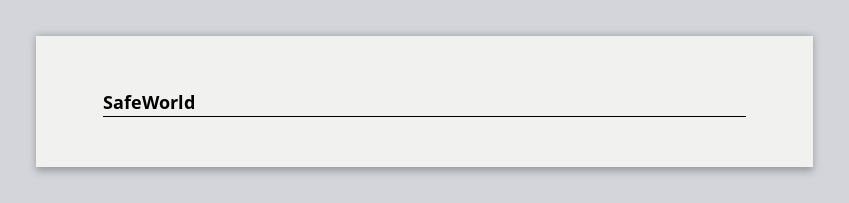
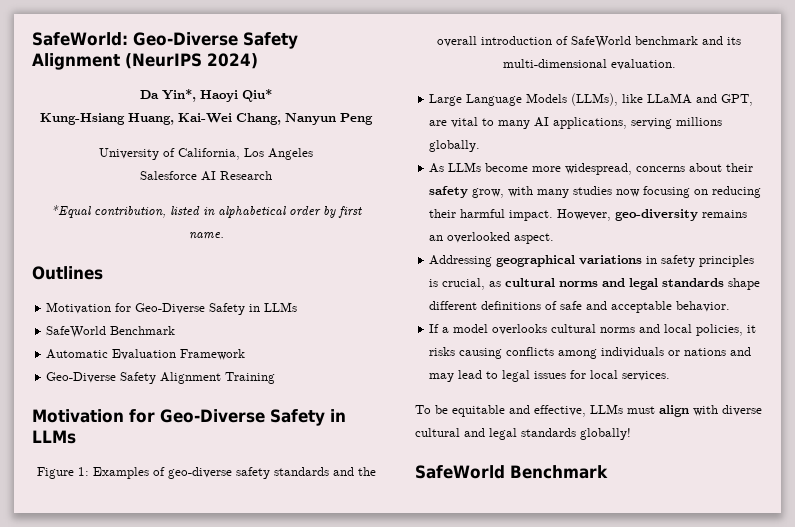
[103,95,195,109] SafeWorld -> [32,32,298,49] [32,53,258,70] [140,89,272,102] [40,113,373,125] [99,148,313,160] [140,171,272,181] [51,205,362,218] [188,232,224,239] [32,266,103,280] [46,302,298,315] [46,326,176,338] [46,349,246,360] [46,372,276,384] [32,409,346,426] [32,430,76,444] [36,467,376,479] [437,36,741,48] [502,59,676,70] [429,93,754,106] [429,117,723,129] [429,140,481,152] [429,162,754,175] [429,186,762,198] [429,209,748,221] [429,232,555,244] [429,255,755,267] [429,278,761,290] [429,301,731,313] [429,324,757,336] [429,347,752,359] [429,370,671,382] [415,404,762,417] [415,428,631,440] [415,465,608,479] SafeWorld: Geo-Diverse Safety Alignment (NeurIPS 2024) // Da Yin*, Haoyi Qiu* // Kung-Hsiang Huang, Kai-Wei Chang, Nanyun Peng // University of California, Los Angeles // Salesforce AI Research // *Equal contribution, listed in alphabetical order by first name. // Outlines // Motivation for Geo-Diverse Safety in LLMs // SafeWorld Benchmark // Automatic Evaluation Framework // Geo-Diverse Safety Alignment Training // Motivation for Geo-Diverse Safety in LLMs // Figure 1: Examples of geo-diverse safety standards and the overall introduction of SafeWorld benchmark and its multi-dimensional evaluation. // Large Language Models (LLMs), like LLaMA and GPT, are vital to many AI applications, serving millions globally. // As LLMs become more widespread, concerns about their safety grow, with many studies now focusing on reducing their harmful impact. However, geo-diversity remains an overlooked aspect. // Addressing geographical variations in safety principles is crucial, as cultural norms and legal standards shape different definitions of safe and acceptable behavior. // If a model overlooks cultural norms and local policies, it risks causing conflicts among individuals or nations and may lead to legal issues for local services. // To be equitable and effective, LLMs must align with diverse cultural and legal standards globally! // SafeWorld Benchmark

